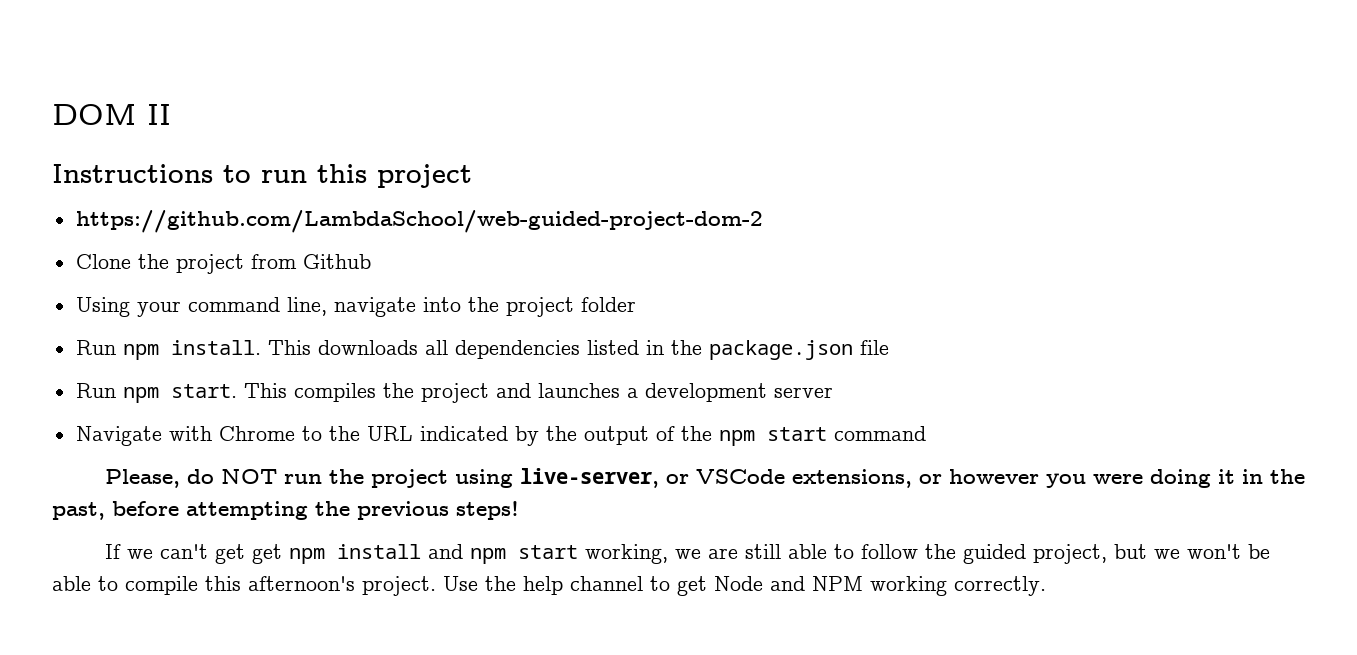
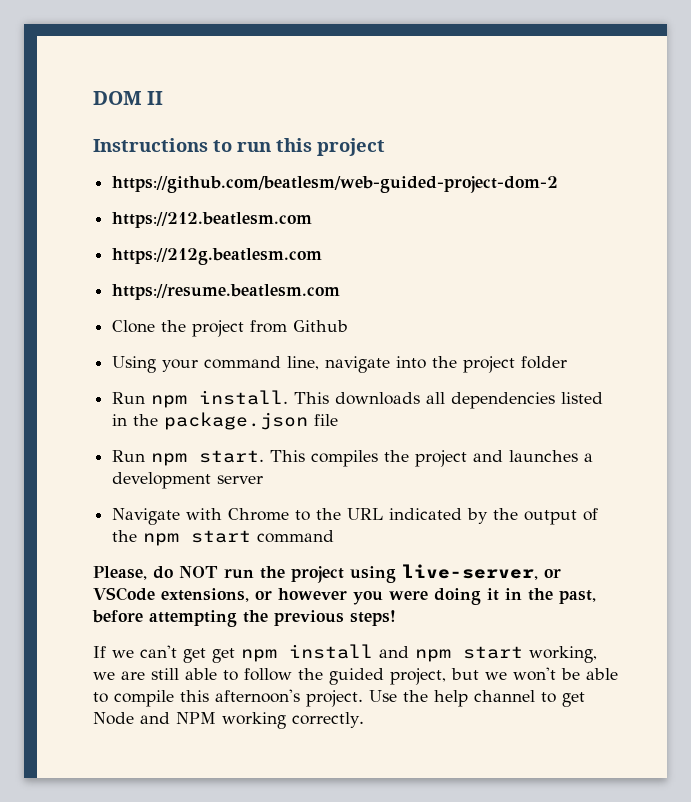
[75,210,763,233] https://github.com/LambdaSchool/web-guided-project-dom-2 -> [112,176,559,193] [112,212,313,228] [112,248,323,265] [112,284,341,300] https://github.com/beatlesm/web-guided-project-dom-2 // https://212.beatlesm.com // https://212g.beatlesm.com // https://resume.beatlesm.com

